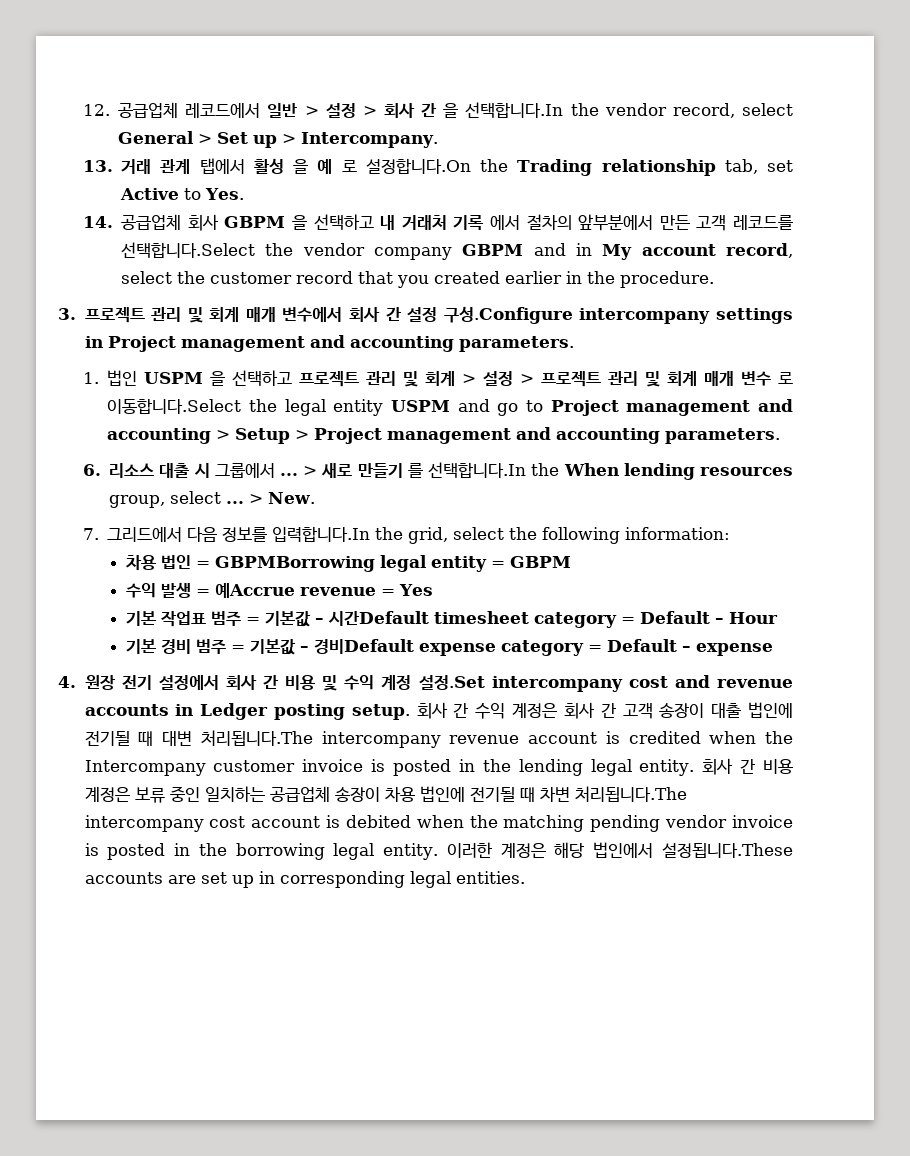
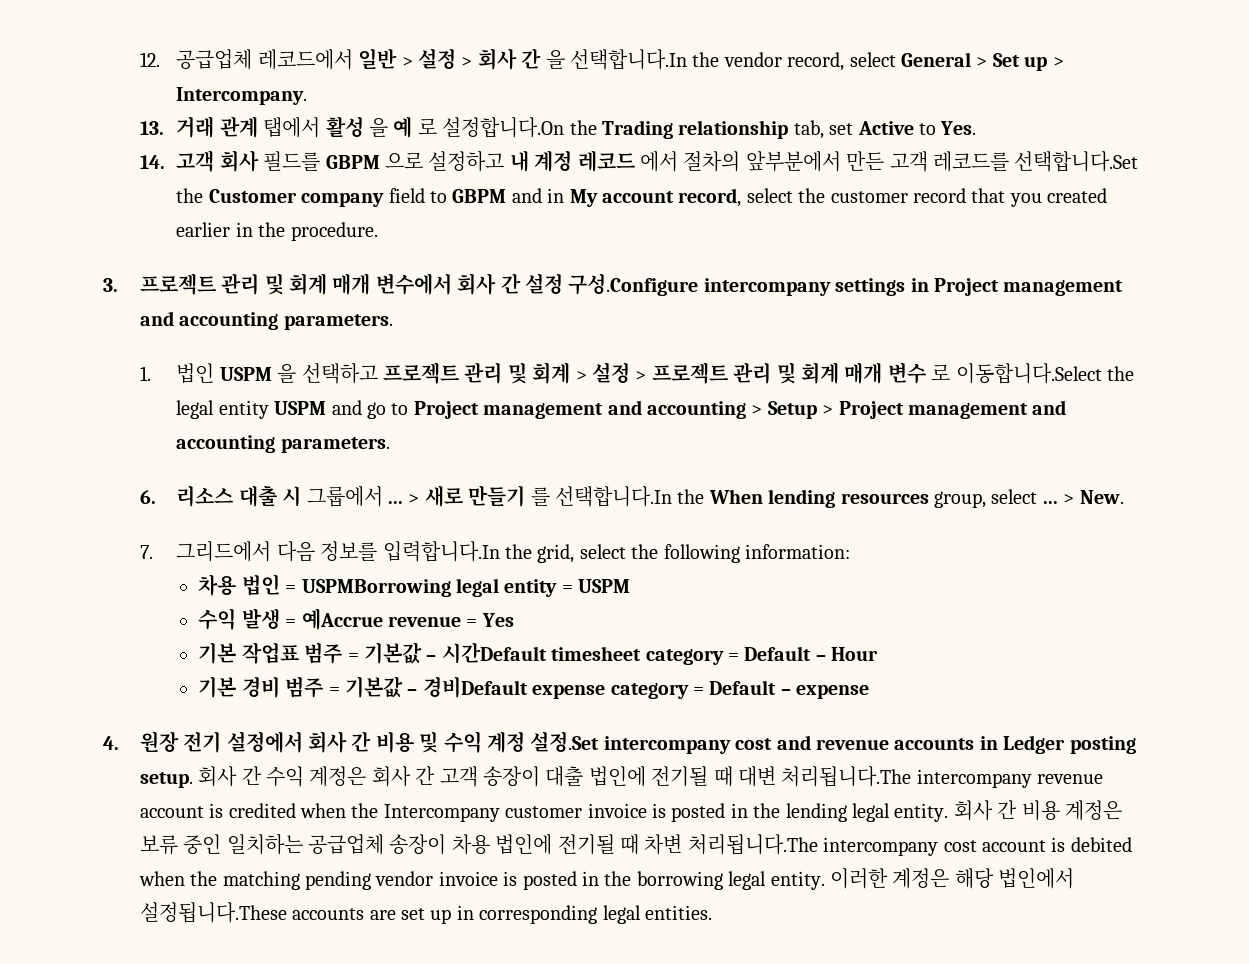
[121,214,485,231] 공급업체 회사 GBPM 을 선택하고 내 거래처 기록 -> [176,150,635,172] 고객 회사 필드를 GBPM 으로 설정하고 내 계정 레코드
[121,242,453,260] 선택합니다.Select the vendor company -> [1014,151,1139,172] [176,188,448,207] 선택합니다.Set the Customer company field to
[215,556,376,572] GBPMBorrowing -> [301,579,451,597] USPMBorrowing
[510,556,572,568] GBPM -> [578,579,631,593] USPM

